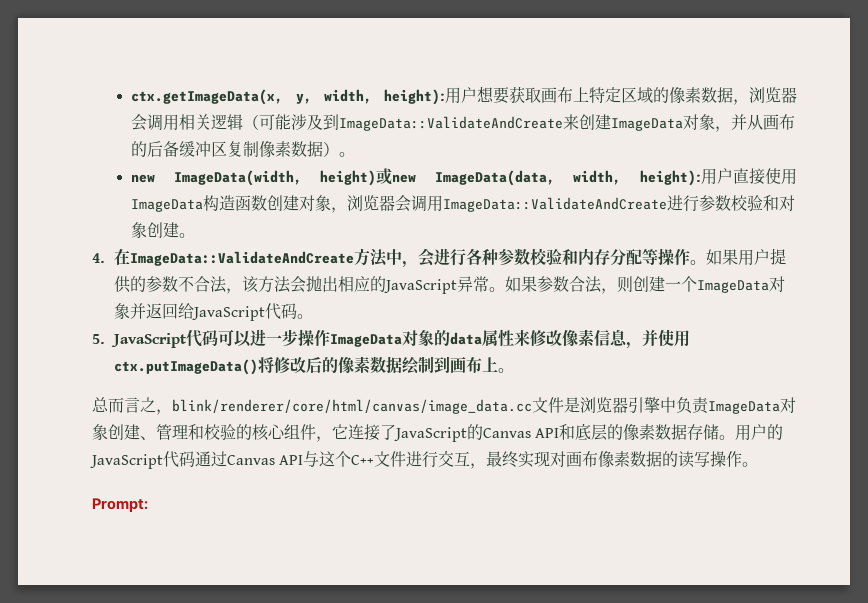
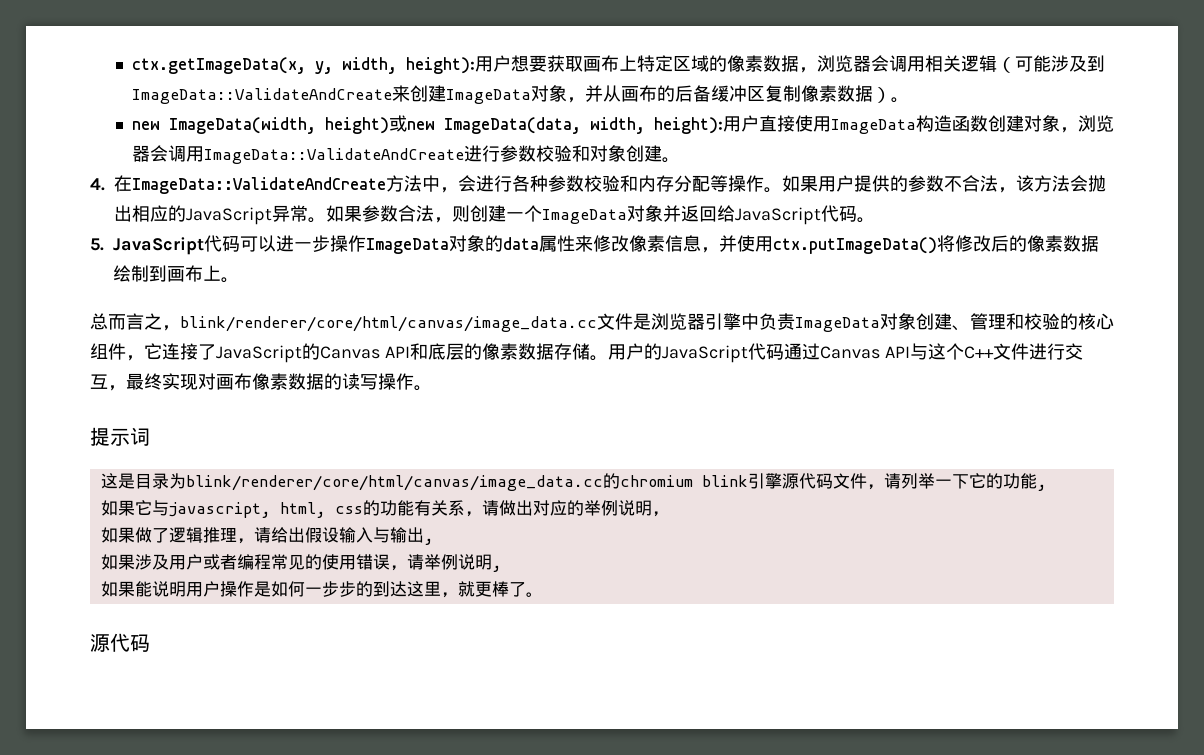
[92,498,148,512] Prompt: -> [90,427,150,446] [100,473,1047,491] [100,500,669,518] [100,527,434,545] [100,554,502,572] [100,581,543,598] [90,633,150,652] 提示词 // 这是目录为blink/renderer/core/html/canvas/image_data.cc的chromium blink引擎源代码文件，请列举一下它的功能, // 如果它与javascript, html, css的功能有关系，请做出对应的举例说明， // 如果做了逻辑推理，请给出假设输入与输出, // 如果涉及用户或者编程常见的使用错误，请举例说明, // 如果能说明用户操作是如何一步步的到达这里，就更棒了。 // 源代码

